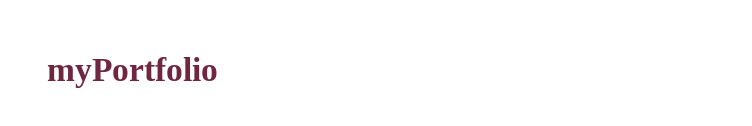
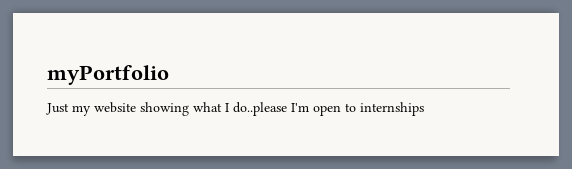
(218, 72) none -> [46,102,424,116] // Just my website showing what I do..please I'm open to internships

